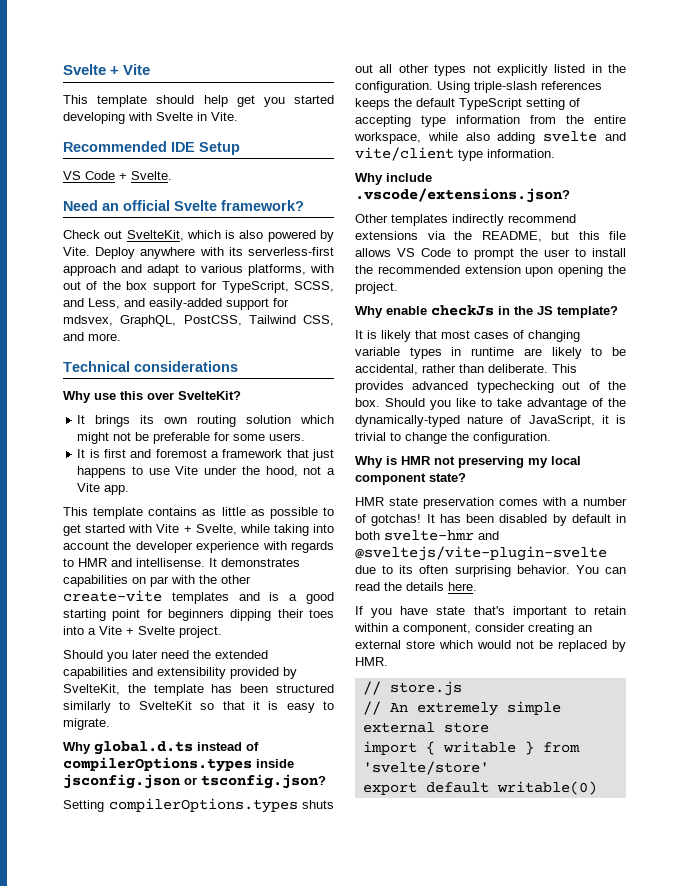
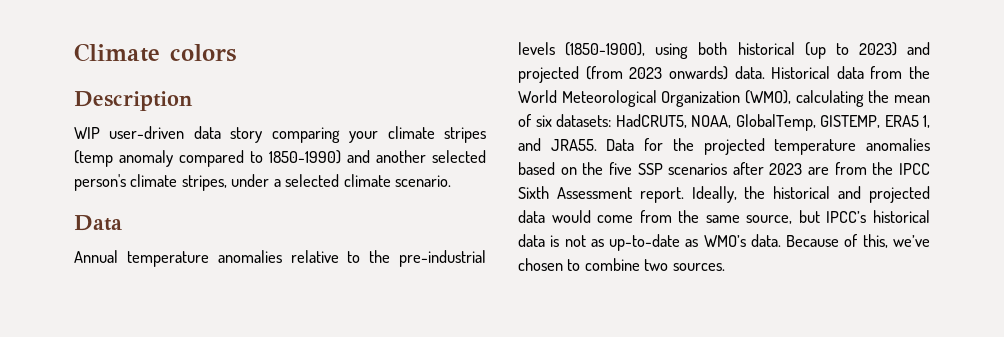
[63,64,151,75] [63,95,334,107] [63,112,238,124] [63,141,240,155] [63,171,172,180] [63,200,304,211] [63,230,334,242] [63,247,334,259] [63,264,334,276] [63,281,334,293] [63,298,289,310] [63,315,334,327] [63,332,121,341] [63,361,238,372] [63,391,241,403] [77,415,334,427] [77,432,306,444] [77,449,334,461] [77,466,335,478] [77,483,130,495] [63,507,334,519] [63,524,334,536] [63,541,334,553] [63,558,300,567] [63,575,251,587] [63,590,335,604] [63,609,334,621] [63,626,222,638] [63,650,268,662] [63,667,297,679] [63,684,334,696] [63,701,334,713] [63,718,110,730] [63,741,259,755] [63,757,294,772] [63,774,326,789] [63,798,334,813] [355,64,626,76] [355,81,602,93] [355,98,580,110] [355,115,626,127] [354,131,626,144] [355,147,555,161] [355,173,432,185] [355,188,570,203] [355,214,576,226] [355,231,626,242] [355,248,626,260] [355,265,626,277] [355,282,398,294] [355,305,618,318] [355,330,580,342] [355,347,626,359] [355,364,577,375] [355,381,626,393] [355,398,626,410] [355,415,626,427] [355,432,551,444] [355,456,581,468] [355,473,466,485] [355,497,627,509] [355,514,626,526] [355,530,499,541] [355,546,607,561] [355,565,626,577] [355,582,477,591] [355,606,626,618] [354,623,592,635] [355,640,626,652] [355,657,388,666] [362,681,462,696] [362,701,561,716] [362,722,489,733] [362,741,580,755] [362,761,489,775] [362,781,597,795] Svelte + Vite // This template should help get you started developing with Svelte in Vite. // Recommended IDE Setup // VS Code + Svelte. // Need an official Svelte framework? // Check out SvelteKit, which is also powered by Vite. Deploy anywhere with its serverless-first approach and adapt to various platforms, with out of the box support for TypeScript, SCSS, and Less, and easily-added support for mdsvex, GraphQL, PostCSS, Tailwind CSS, and more. // Technical considerations // Why use this over SvelteKit? // It brings its own routing solution which might not be preferable for some users. // It is first and foremost a framework that just happens to use Vite under the hood, not a Vite app. // This template contains as little as possible to get started with Vite + Svelte, while taking into account the developer experience with regards to HMR and intellisense. It demonstrates capabilities on par with the other create-vite templates and is a good starting point for beginners dipping their toes into a Vite + Svelte project. // Should you later need the extended capabilities and extensibility provided by SvelteKit, the template has been structured similarly to SvelteKit so that it is easy to migrate. // Why global.d.ts instead of compilerOptions.types inside jsconfig.json or tsconfig.json? // Setting compilerOptions.types shuts out all other types not explicitly listed in the configuration. Using triple-slash references keeps the default TypeScript setting of accepting type information from the entire workspace, while also adding svelte and vite/client type information. // Why include .vscode/extensions.json? // Other templates indirectly recommend extensions via the README, but this file allows VS Code to prompt the user to install the recommended extension upon opening the project. // Why enable checkJs in the JS template? // It is likely that most cases of changing variable types in runtime are likely to be accidental, rather than deliberate. This provides advanced typechecking out of the box. Should you like to take advantage of the dynamically-typed nature of JavaScript, it is trivial to change the configuration. // Why is HMR not preserving my local component state? // HMR state preservation comes with a number of gotchas! It has been disabled by default in both svelte-hmr and @sveltejs/vite-plugin-svelte due to its often surprising behavior. You can read the details here. // If you have state that's important to retain within a component, consider creating an external store which would not be replaced by HMR. // // store.js // // An extremely simple external store // import { writable } from 'svelte/store' // export default writable(0) -> [74,43,237,62] [74,91,193,111] [74,126,486,143] [74,150,486,167] [74,174,452,191] [74,215,122,231] [74,250,486,267] [518,42,930,59] [518,66,930,83] [518,90,930,107] [518,114,930,131] [518,138,930,155] [518,162,930,175] [518,186,930,203] [518,210,930,224] [518,234,930,251] [518,258,725,271] Climate colors // Description // WIP user-driven data story comparing your climate stripes (temp anomaly compared to 1850-1990) and another selected person's climate stripes, under a selected climate scenario. // Data // Annual temperature anomalies relative to the pre-industrial levels (1850-1900), using both historical (up to 2023) and projected (from 2023 onwards) data. Historical data from the World Meteorological Organization (WMO), calculating the mean of six datasets: HadCRUT5, NOAA, GlobalTemp, GISTEMP, ERA5 1, and JRA55. Data for the projected temperature anomalies based on the five SSP scenarios after 2023 are from the IPCC Sixth Assessment report. Ideally, the historical and projected data would come from the same source, but IPCC’s historical data is not as up-to-date as WMO’s data. Because of this, we’ve chosen to combine two sources.

